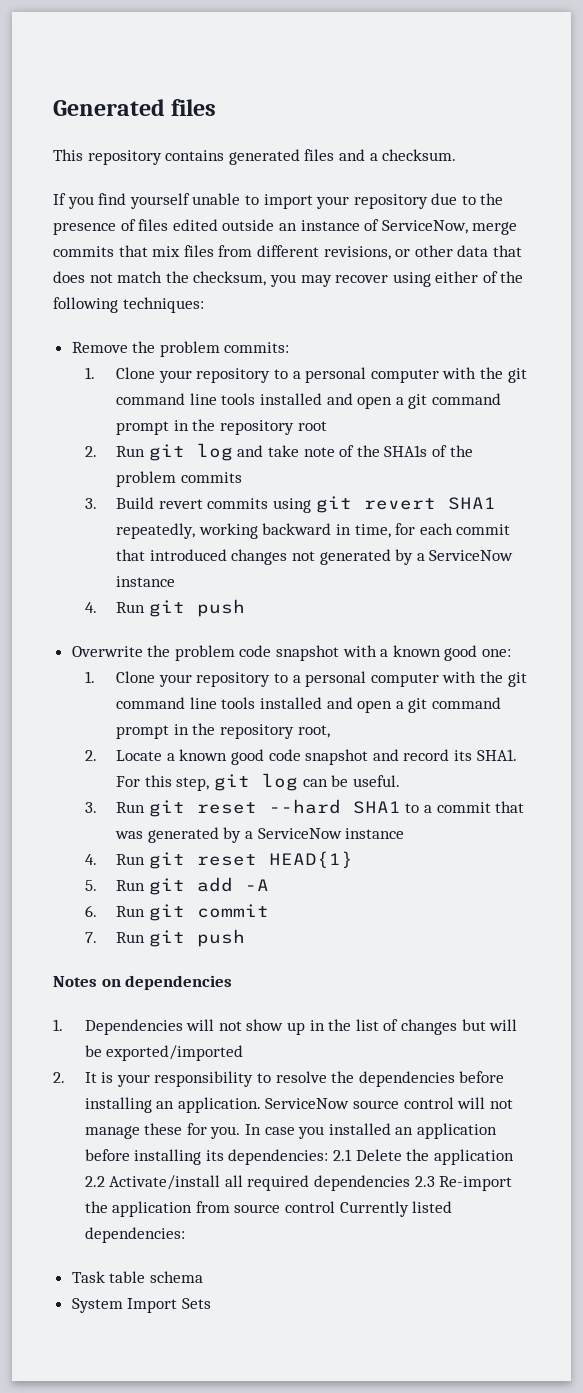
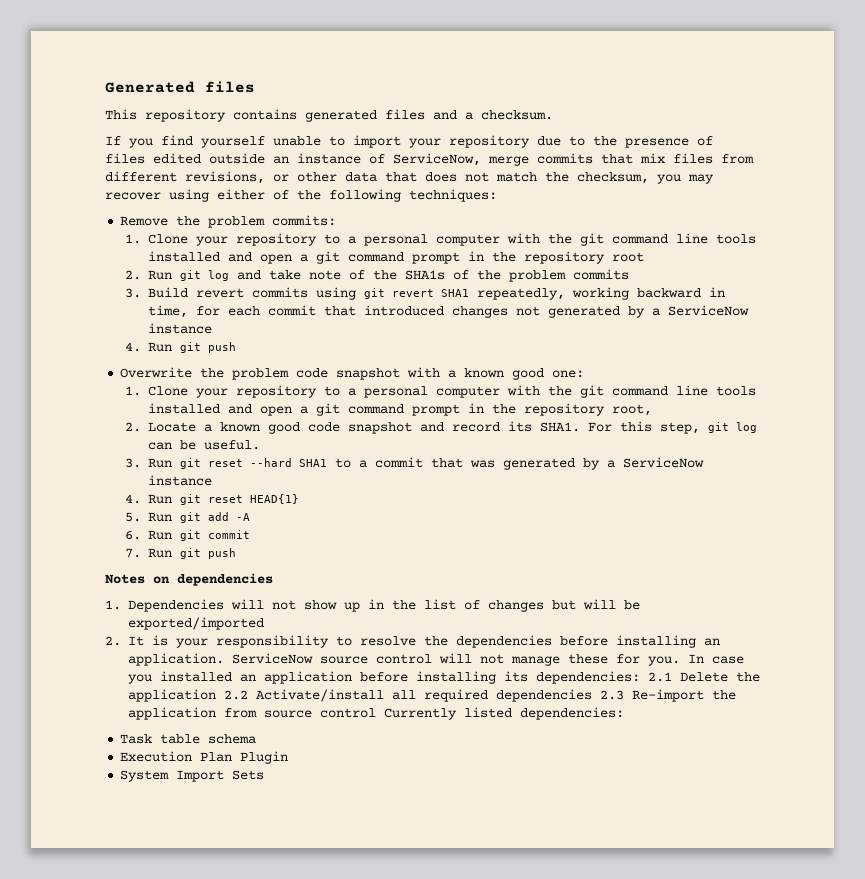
(203, 1277) none -> [120,751,289,764] // Execution Plan Plugin

